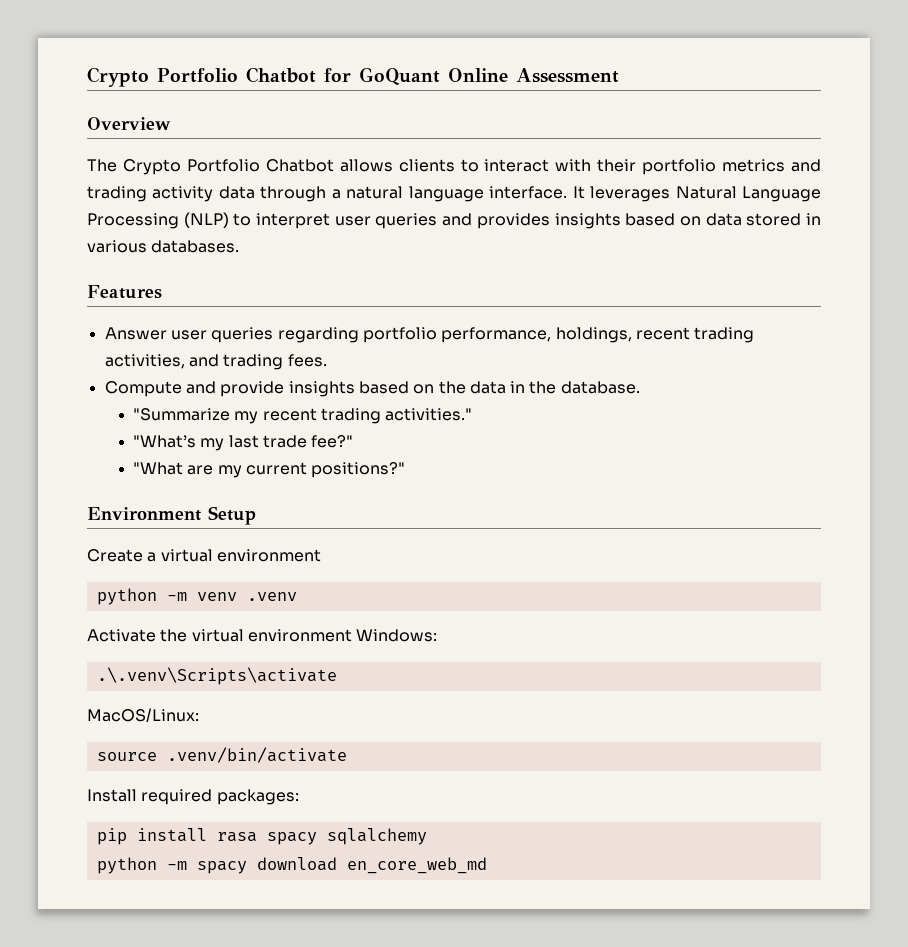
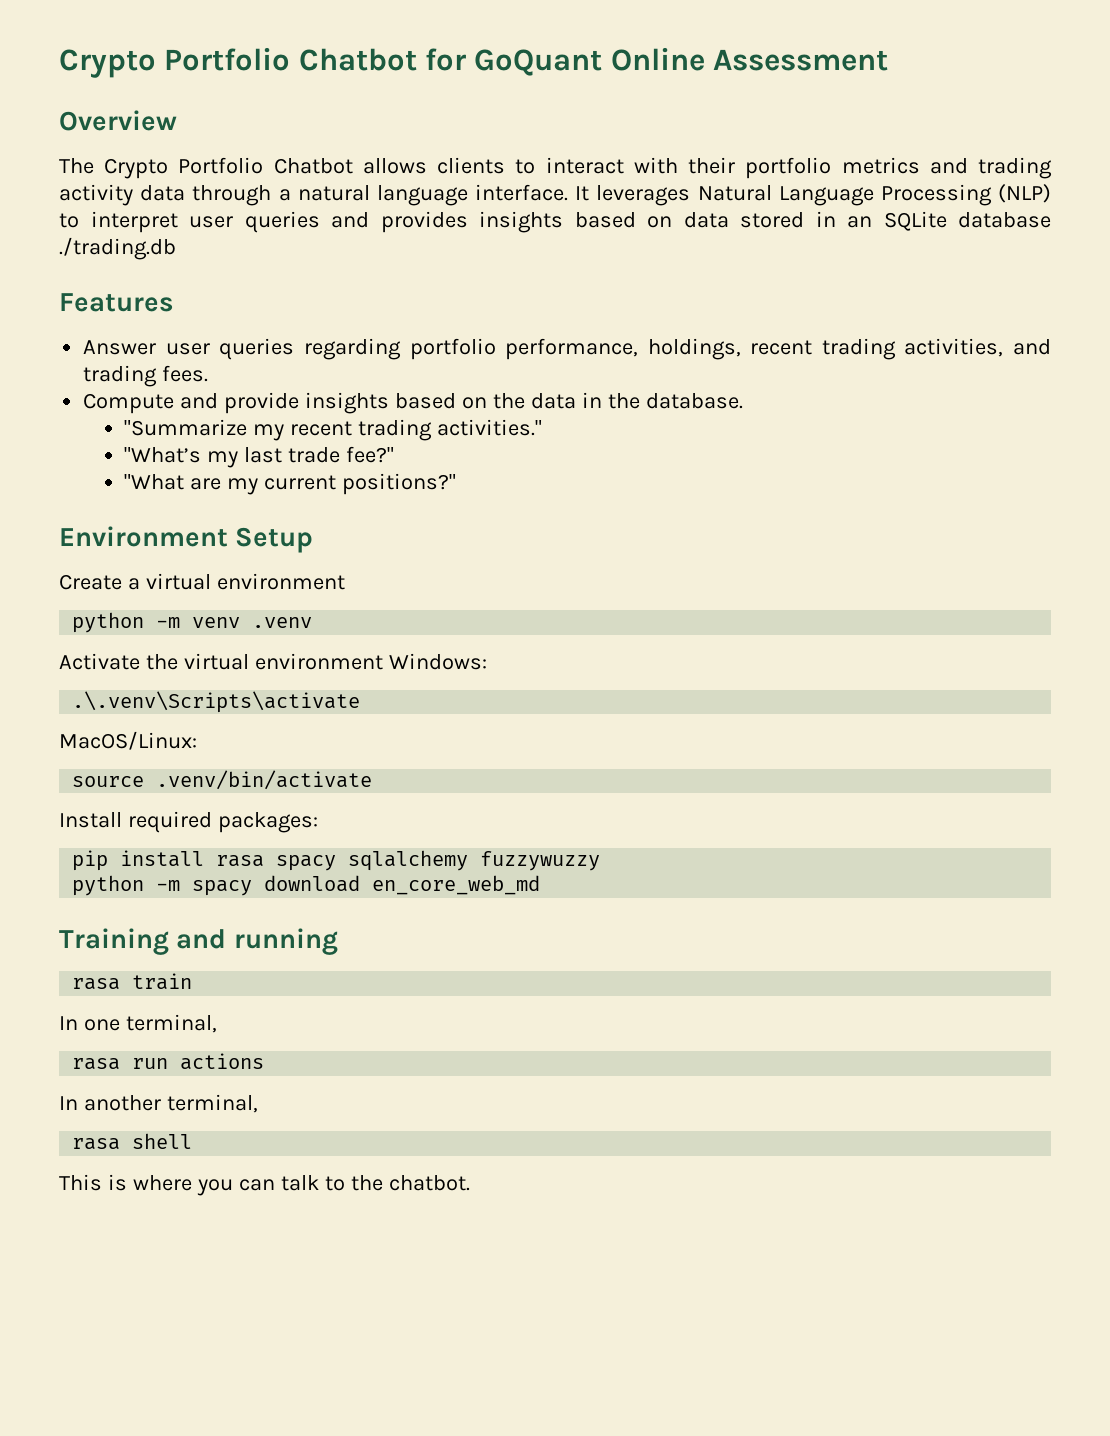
[87,240,240,253] various databases. -> [847,211,1051,231] [59,237,176,260] an SQLite database ./trading.db
(427, 836) none -> [480,851,601,871] fuzzywuzzy
(487, 865) none -> [59,928,338,955] [72,973,193,990] [59,1014,217,1033] [72,1053,265,1070] [59,1094,258,1113] [72,1133,193,1150] [59,1174,470,1196] // Training and running // rasa train // In one terminal, // rasa run actions // In another terminal, // rasa shell // This is where you can talk to the chatbot.

